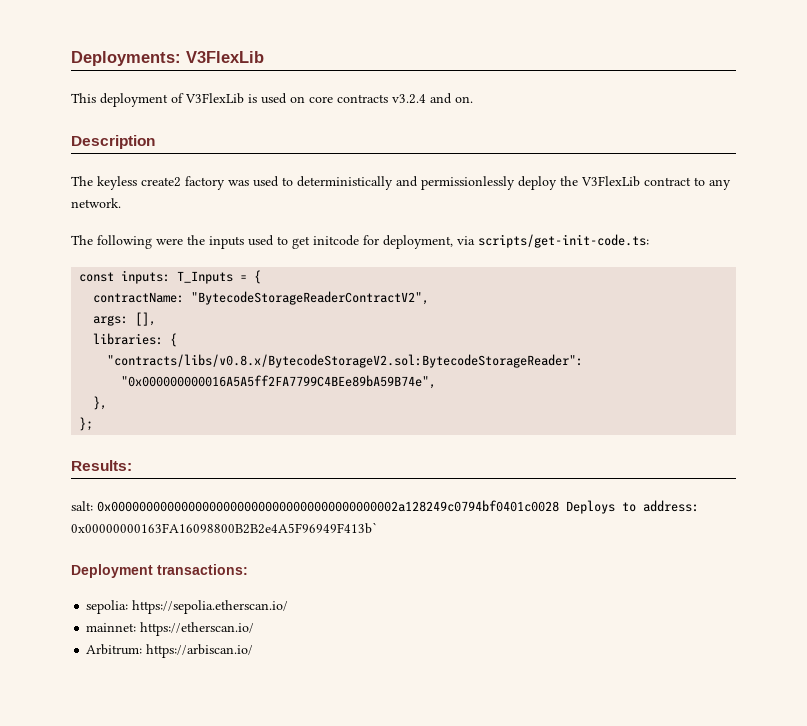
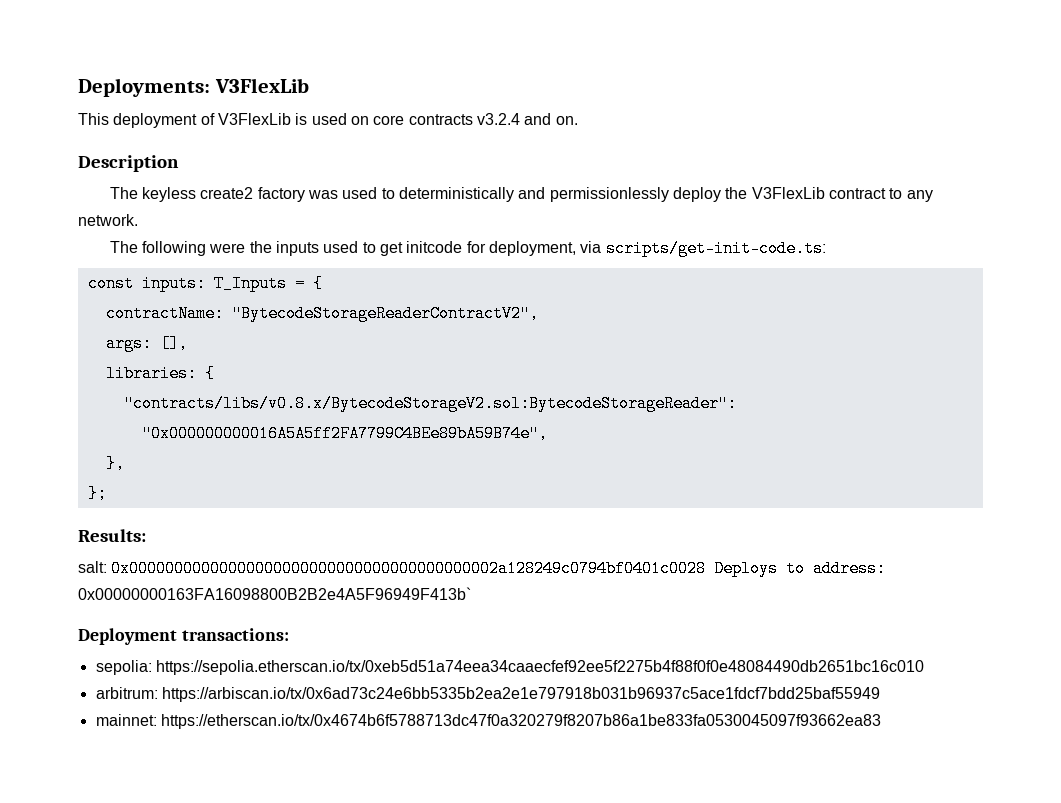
[132,600,289,614] [86,622,255,636] [86,644,254,658] https://sepolia.etherscan.io/ // mainnet: https://etherscan.io/ // Arbitrum: https://arbiscan.io/ -> [155,660,924,675] [95,687,880,702] [95,714,881,729] https://sepolia.etherscan.io/tx/0xeb5d51a74eea34caaecfef92ee5f2275b4f88f0f0e48084490db2651bc16c010 // arbitrum: https://arbiscan.io/tx/0x6ad73c24e6bb5335b2ea2e1e797918b031b96937c5ace1fdcf7bdd25baf55949 // mainnet: https://etherscan.io/tx/0x4674b6f5788713dc47f0a320279f8207b86a1be833fa0530045097f93662ea83

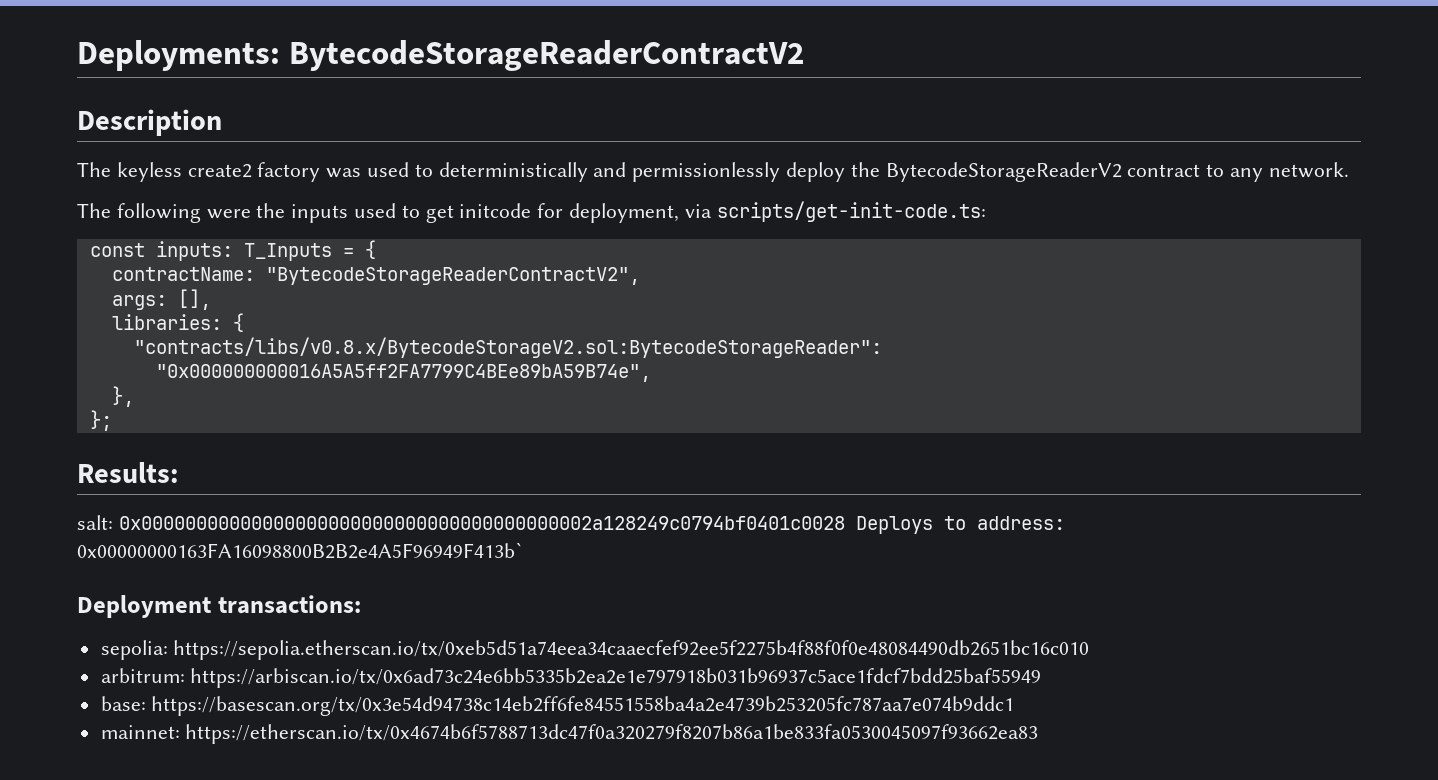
[214,78,309,93] [78,113,578,128] V3FlexLib // This deployment of V3FlexLib is used on core contracts v3.2.4 and on. -> [288,40,804,71] BytecodeStorageReaderContractV2
[751,187,825,199] V3FlexLib -> [885,162,1122,182] BytecodeStorageReaderV2
(880, 694) none -> [100,696,1015,716] // base: https://basescan.org/tx/0x3e54d94738c14eb2ff6fe84551558ba4a2e4739b253205fc787aa7e074b9ddc1

